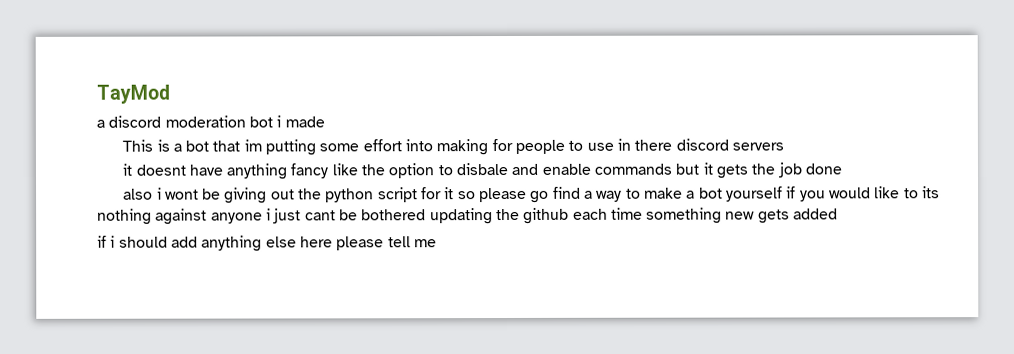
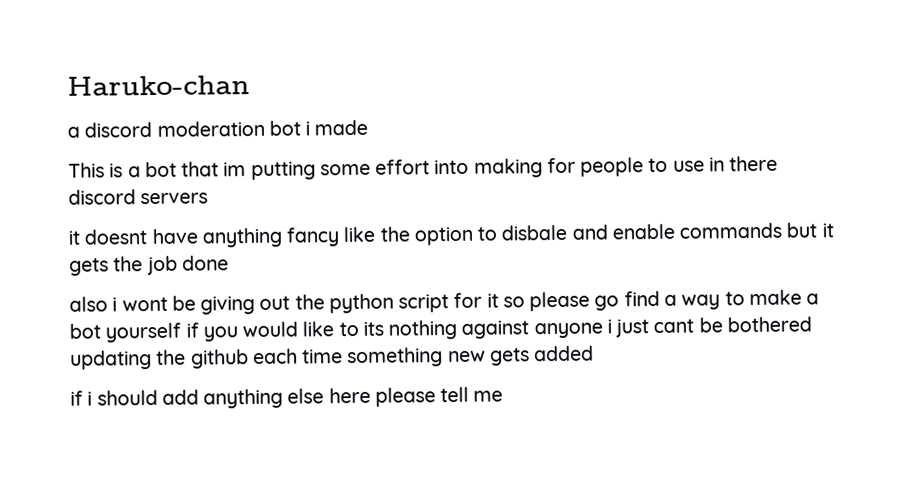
[96,84,170,104] TayMod -> [67,75,250,96] Haruko-chan

